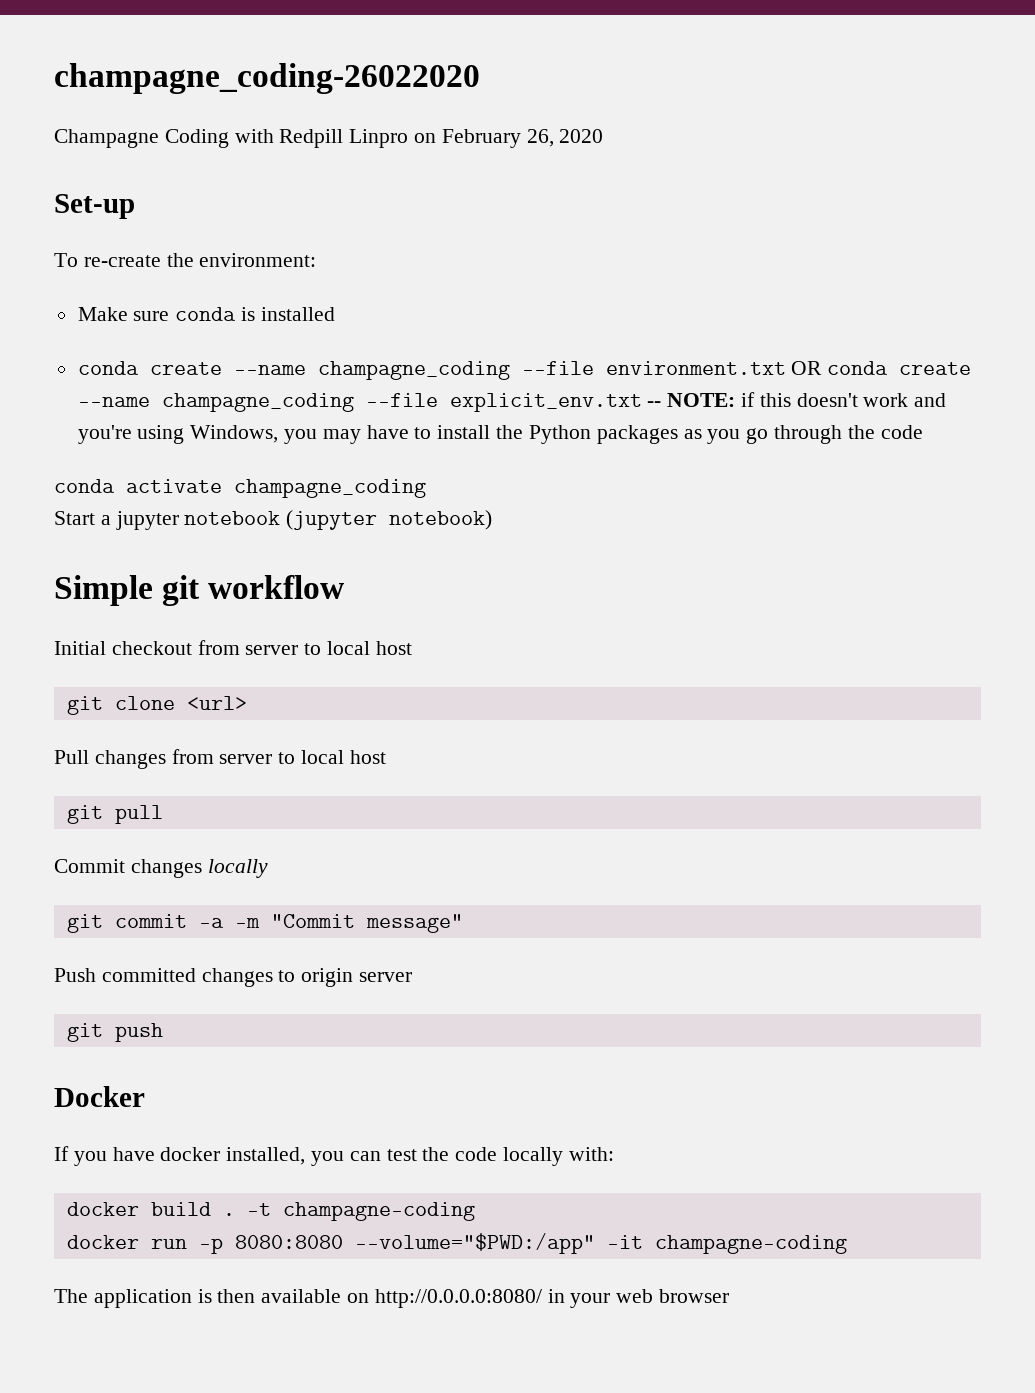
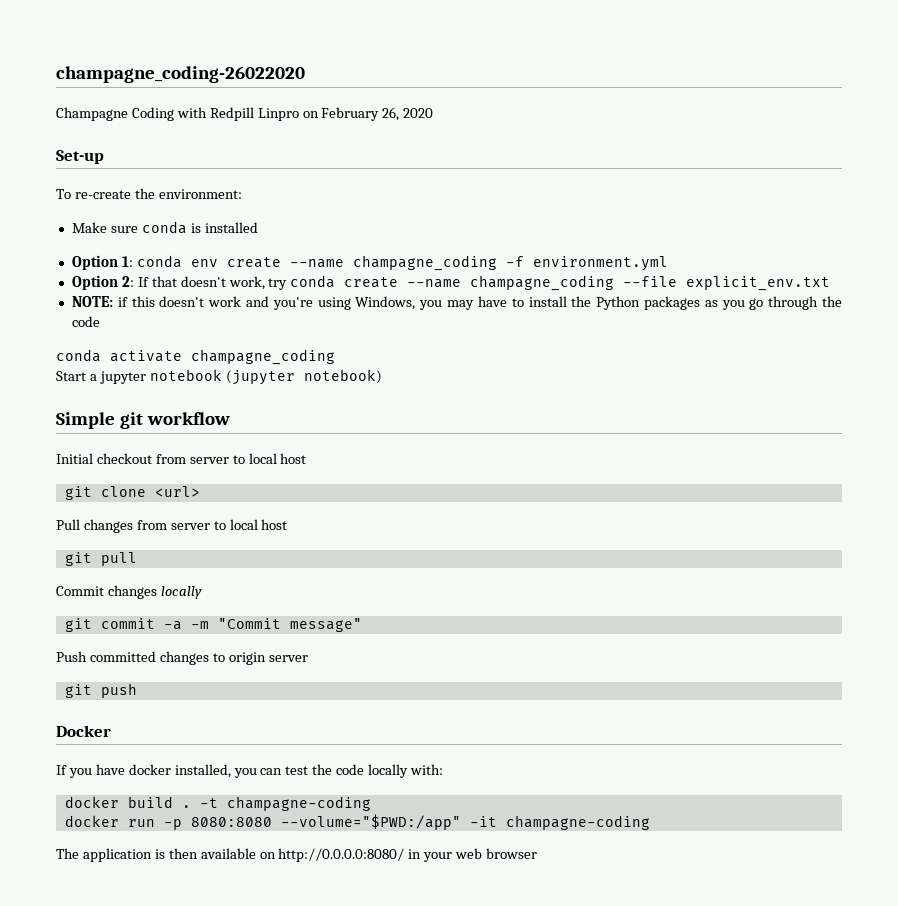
[77,361,823,380] conda create --name champagne_coding --file environment.txt OR -> [71,255,668,271] [71,275,288,290] Option 1: conda env create --name champagne_coding -f environment.yml // Option 2: If that doesn't work, try
[647,401,662,407] -- -> (831, 283) //

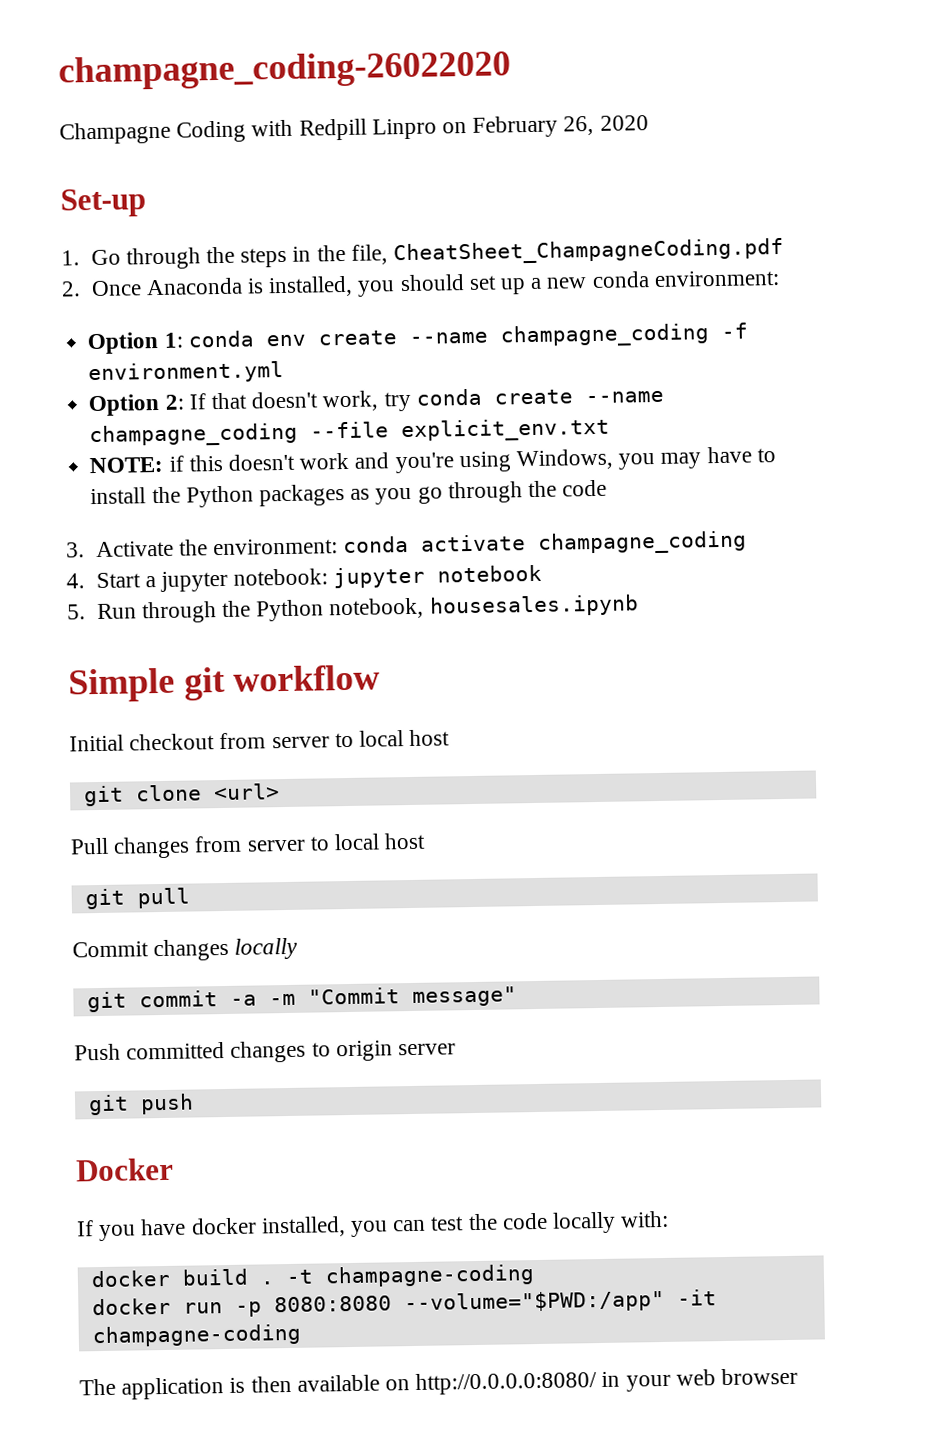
[56,188,242,199] [71,221,258,234] To re-create the environment: // Make sure conda is installed -> [61,237,784,270] [61,270,780,298] 1. Go through the steps in the file, CheatSheet_ChampagneCoding.pdf // 2. Once Anaconda is installed, you should set up a new conda environment:
(100, 321) none -> [66,538,338,558] 3. Activate the environment:
(335, 357) none -> [66,573,85,589] 4.
(146, 377) none -> [233,566,426,589] notebook: jupyter
[225,369,382,385] (jupyter notebook) -> [67,594,639,624] // 5. Run through the Python notebook, housesales.ipynb

